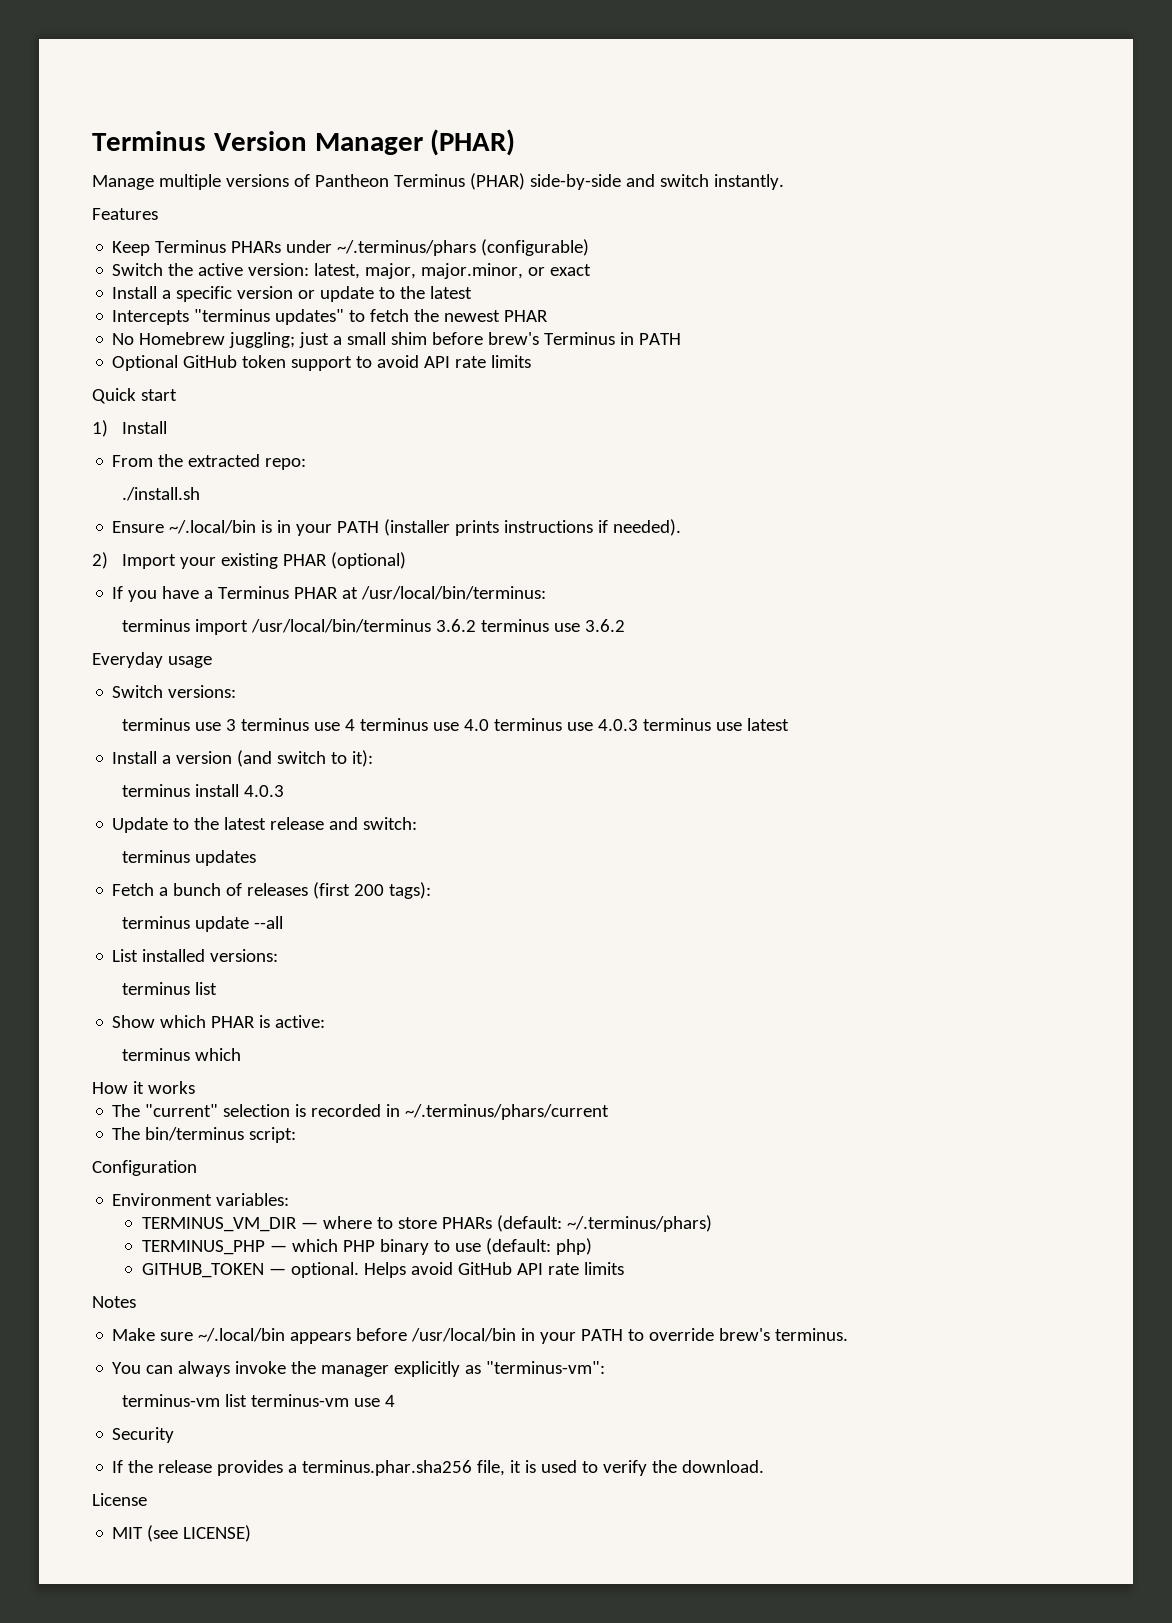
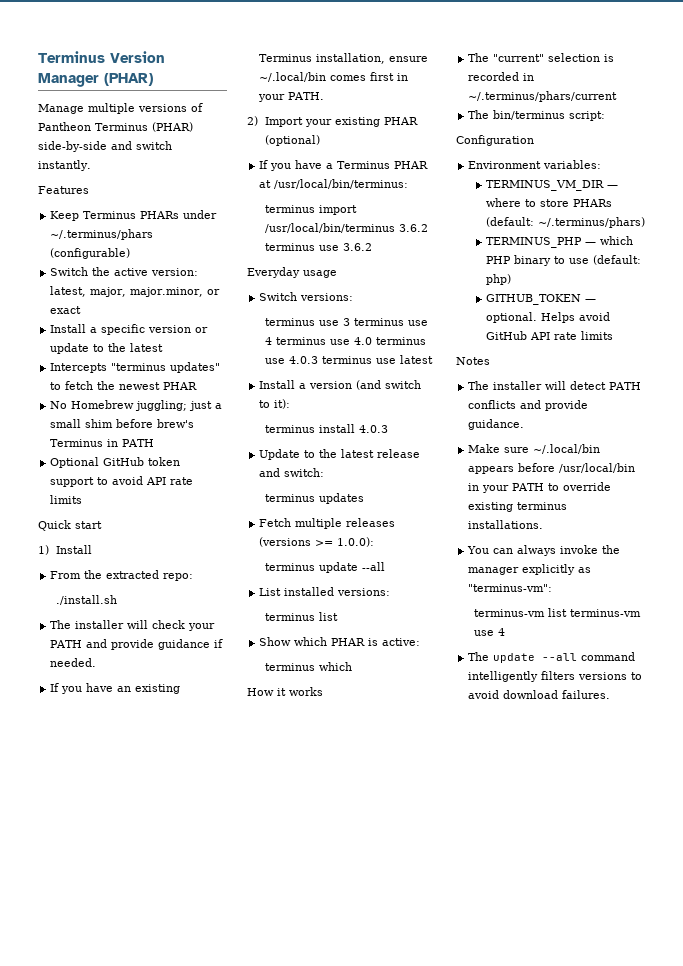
[112,519,682,536] Ensure ~/.local/bin is in your PATH (installer prints instructions if needed). -> [50,620,216,631] [50,639,224,650] [50,658,97,667] [50,683,181,694] [259,53,429,64] [259,72,409,82] [258,92,325,102] The installer will check your PATH and provide guidance if needed. // If you have an existing Terminus installation, ensure ~/.local/bin comes first in your PATH.
[159,882,432,899] a bunch of releases (first 200 tags): -> [295,518,396,529] [259,537,375,547] multiple releases (versions >= 1.0.0):
(136, 1302) none -> [468,381,642,390] [468,400,589,411] [468,419,525,430] // The installer will detect PATH conflicts and provide guidance.
[719,1328,849,1341] brew's terminus. -> [468,502,568,512] [468,520,544,529] existing terminus installations.
[112,1427,175,1443] [112,1460,765,1476] [92,1493,147,1506] [112,1525,252,1542] Security // If the release provides a terminus.phar.sha256 file, it is used to verify the download. // License // MIT (see LICENSE) -> [468,652,636,663] [468,671,643,682] [468,690,611,699] The update --all command intelligently filters versions to avoid download failures.

